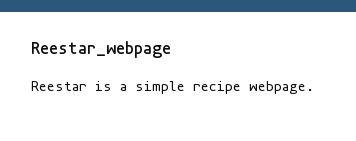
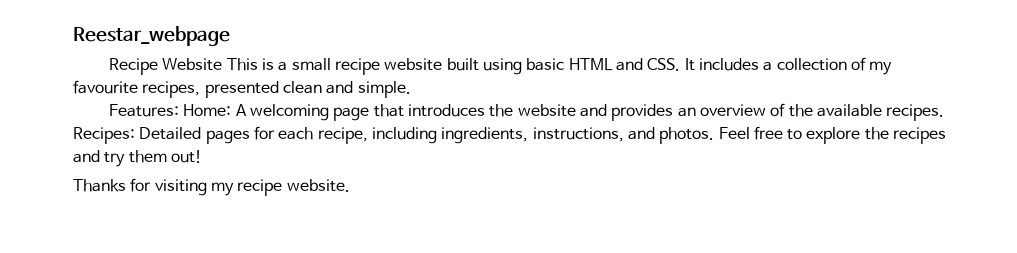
[31,81,314,94] Reestar is a simple recipe webpage. -> [109,57,893,75] [73,80,411,98] [109,103,945,121] [73,126,947,144] [73,150,202,167] [73,178,350,196] Recipe Website This is a small recipe website built using basic HTML and CSS. It includes a collection of my favourite recipes, presented clean and simple. // Features: Home: A welcoming page that introduces the website and provides an overview of the available recipes. Recipes: Detailed pages for each recipe, including ingredients, instructions, and photos. Feel free to explore the recipes and try them out! // Thanks for visiting my recipe website.

